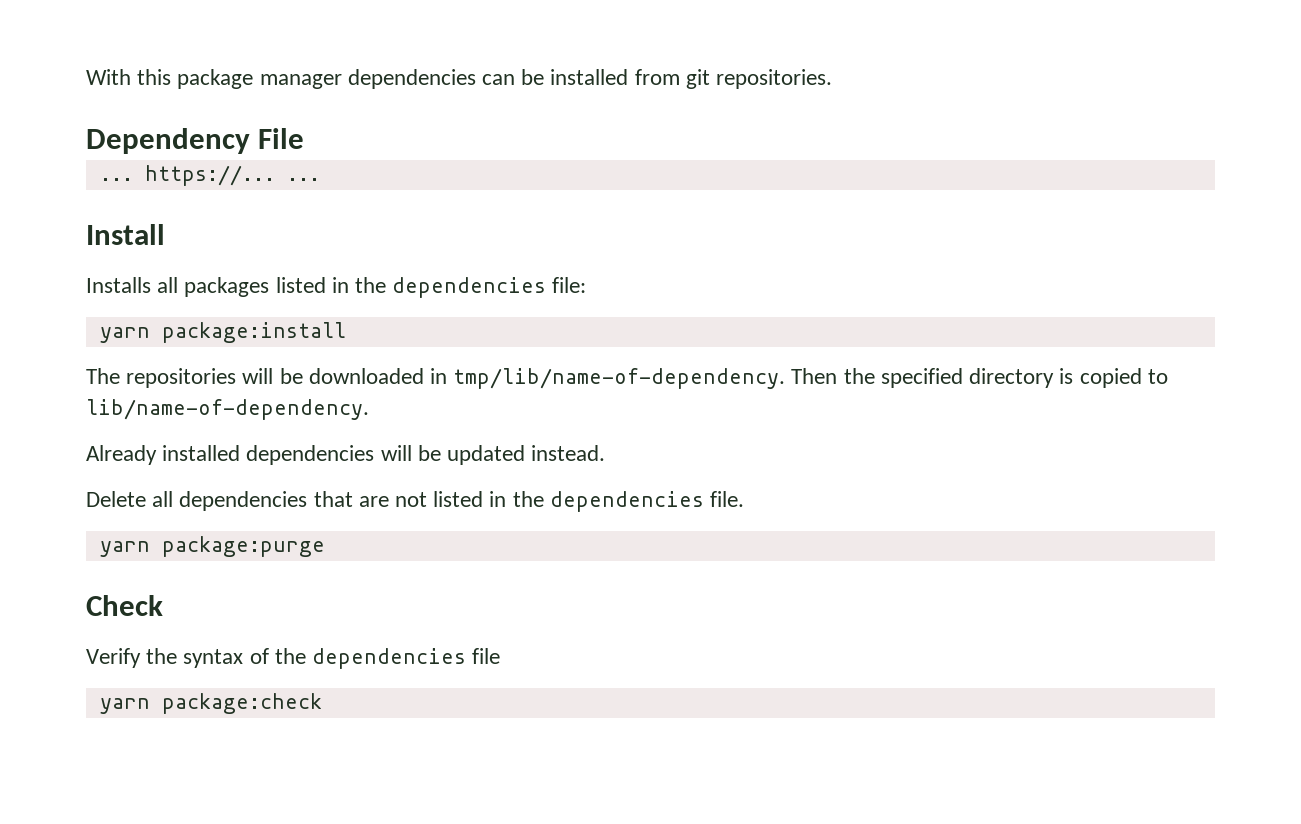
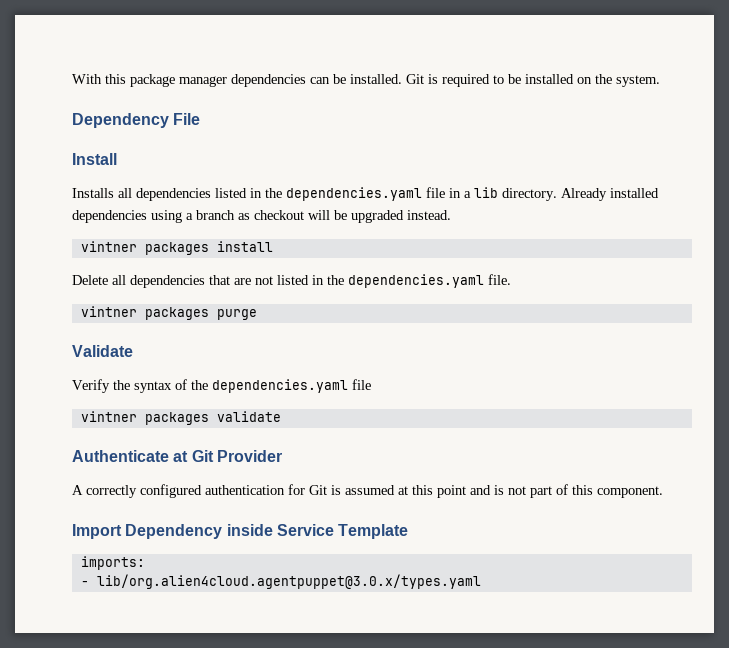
[550,69,833,89] installed from git repositories. -> [350,74,660,87] installed. Git is required to be installed on the system.
[99,165,320,186] // ... https://... ... -> (201, 119) none
[184,277,587,298] [99,322,346,343] [86,368,1168,389] [86,399,369,420] [86,445,526,465] packages listed in the dependencies file: // yarn package:install // The repositories will be downloaded in tmp/lib/name-of-dependency. Then the specified directory is copied to lib/name-of-dependency. // Already installed dependencies will be updated -> [136,187,659,201] [72,210,404,223] dependencies listed in the dependencies.yaml file in a lib directory. Already installed dependencies using a branch as checkout will be upgraded
(606, 453) none -> [80,241,273,255] // vintner packages install
[549,491,704,512] dependencies -> [348,274,484,288] dependencies.yaml
[99,536,325,557] [86,595,163,616] yarn package:purge // Check -> [80,306,257,320] [72,345,133,357] vintner packages purge // Validate
[312,648,467,669] dependencies -> [212,379,348,393] dependencies.yaml
[99,693,322,714] yarn package:check -> [80,411,281,425] [72,450,282,462] [72,484,663,498] [72,524,409,539] [80,556,145,570] [80,574,481,589] vintner packages validate // Authenticate at Git Provider // A correctly configured authentication for Git is assumed at this point and is not part of this component. // Import Dependency inside Service Template // imports: // - lib/org.alien4cloud.agentpuppet@3.0.x/types.yaml

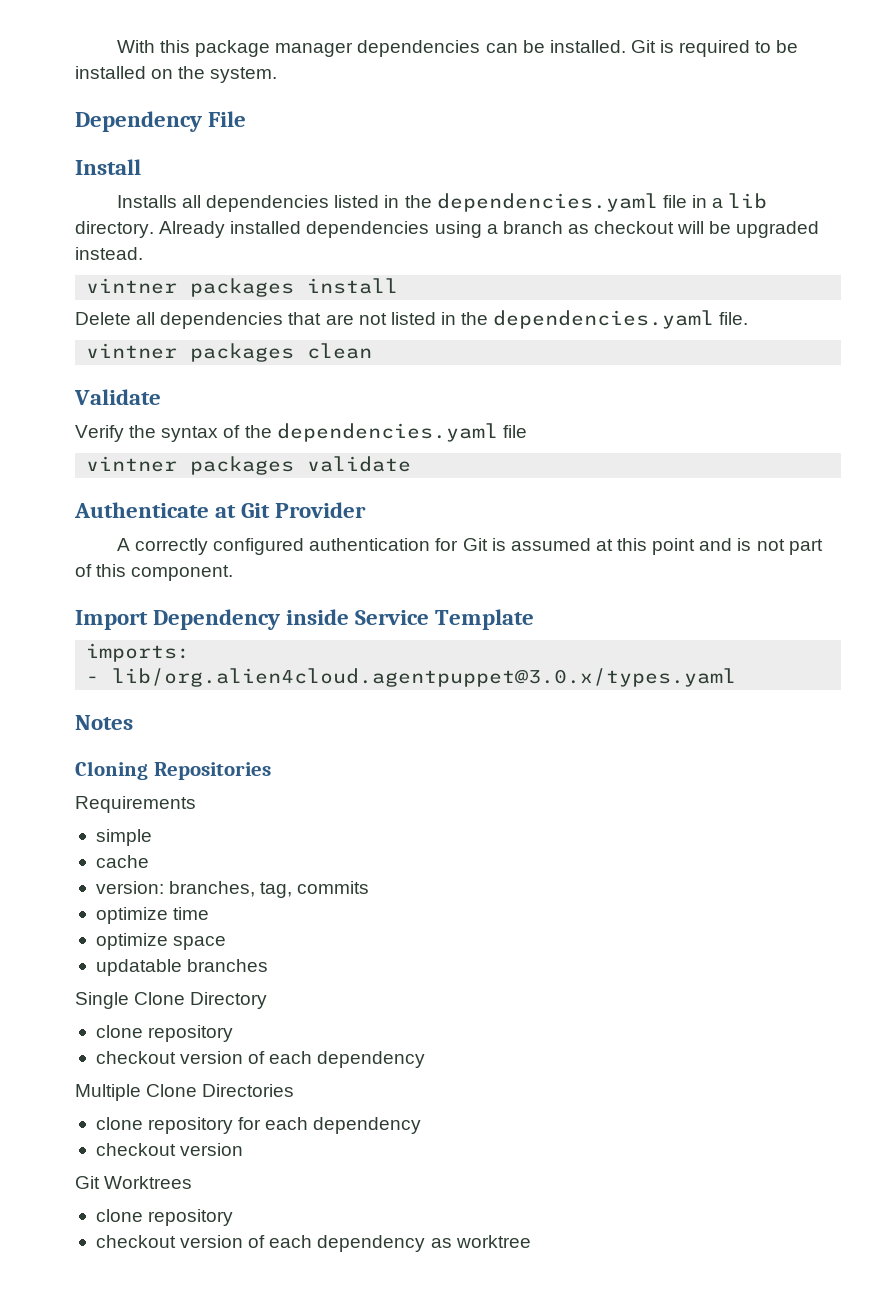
[216,309,257,320] purge -> [307,343,373,359] clean
(481, 581) none -> [75,715,133,730] [75,761,271,780] [75,796,196,813] [95,829,152,846] [95,855,149,868] [95,881,370,898] [95,907,210,924] [95,933,227,950] [95,959,269,976] [75,992,268,1009] [95,1025,234,1042] [95,1051,426,1068] [75,1084,295,1101] [95,1117,422,1134] [95,1143,244,1156] [75,1176,193,1189] [95,1209,234,1226] [95,1235,531,1252] // Notes // Cloning Repositories // Requirements // simple // cache // version: branches, tag, commits // optimize time // optimize space // updatable branches // Single Clone Directory // clone repository // checkout version of each dependency // Multiple Clone Directories // clone repository for each dependency // checkout version // Git Worktrees // clone repository // checkout version of each dependency as worktree

